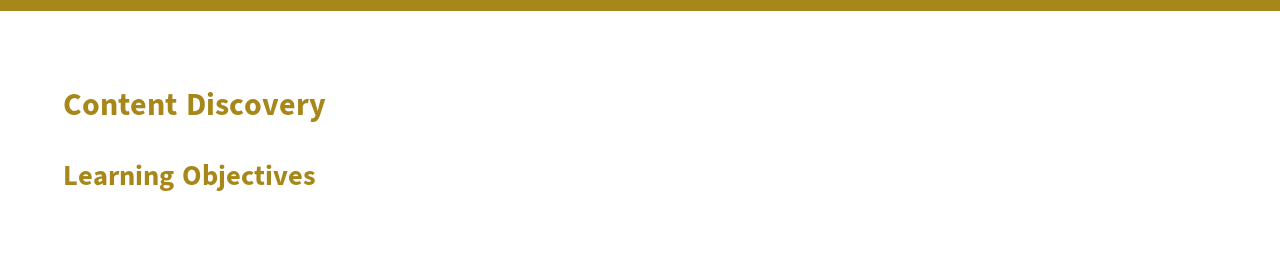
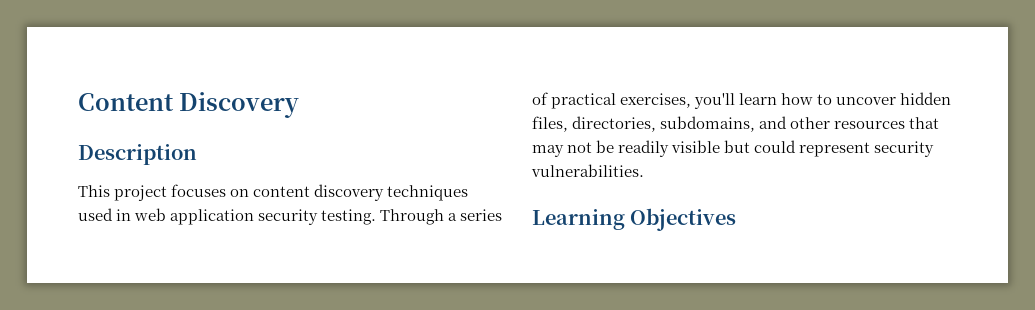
(326, 107) none -> [78,144,197,165] [78,184,469,201] [78,208,503,225] [532,92,952,109] [532,116,940,132] [532,140,935,157] [531,164,644,177] // Description // This project focuses on content discovery techniques used in web application security testing. Through a series of practical exercises, you'll learn how to uncover hidden files, directories, subdomains, and other resources that may not be readily visible but could represent security vulnerabilities.

